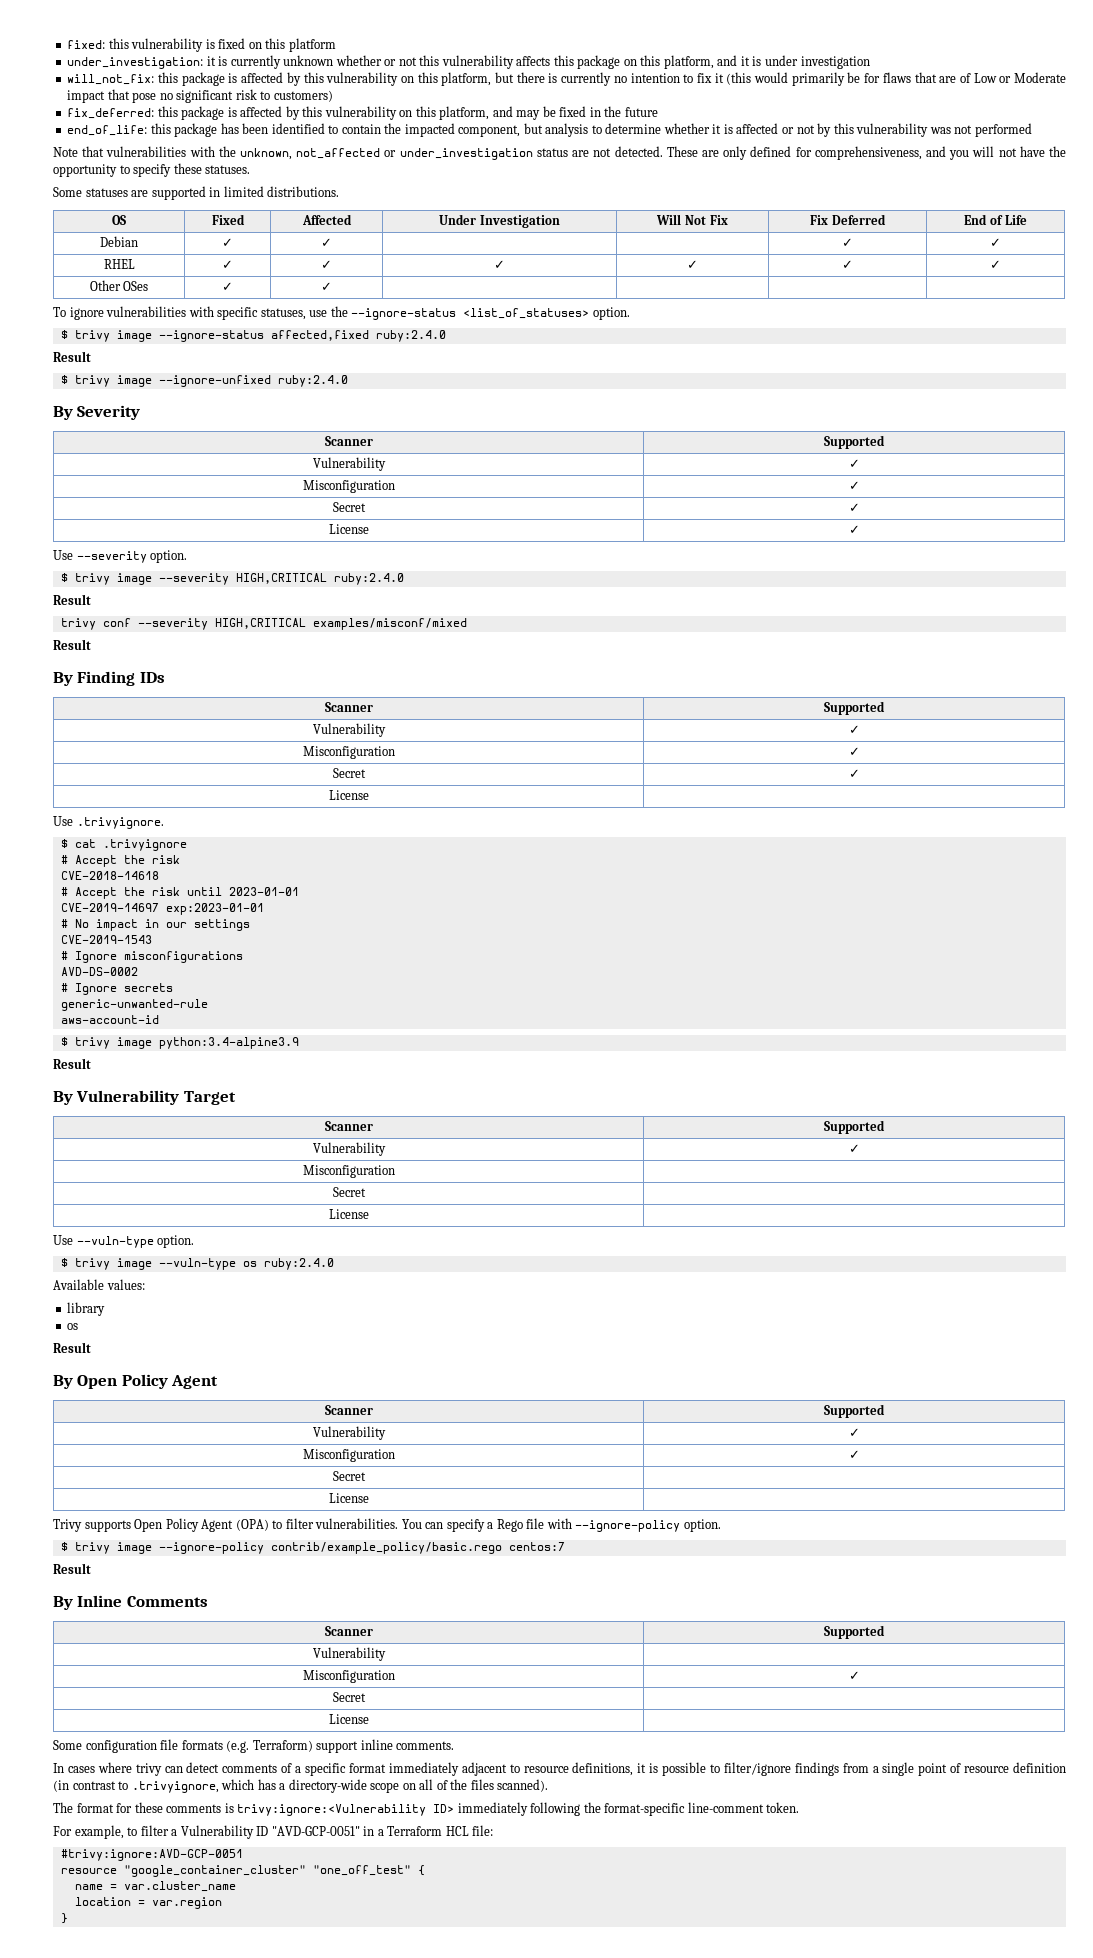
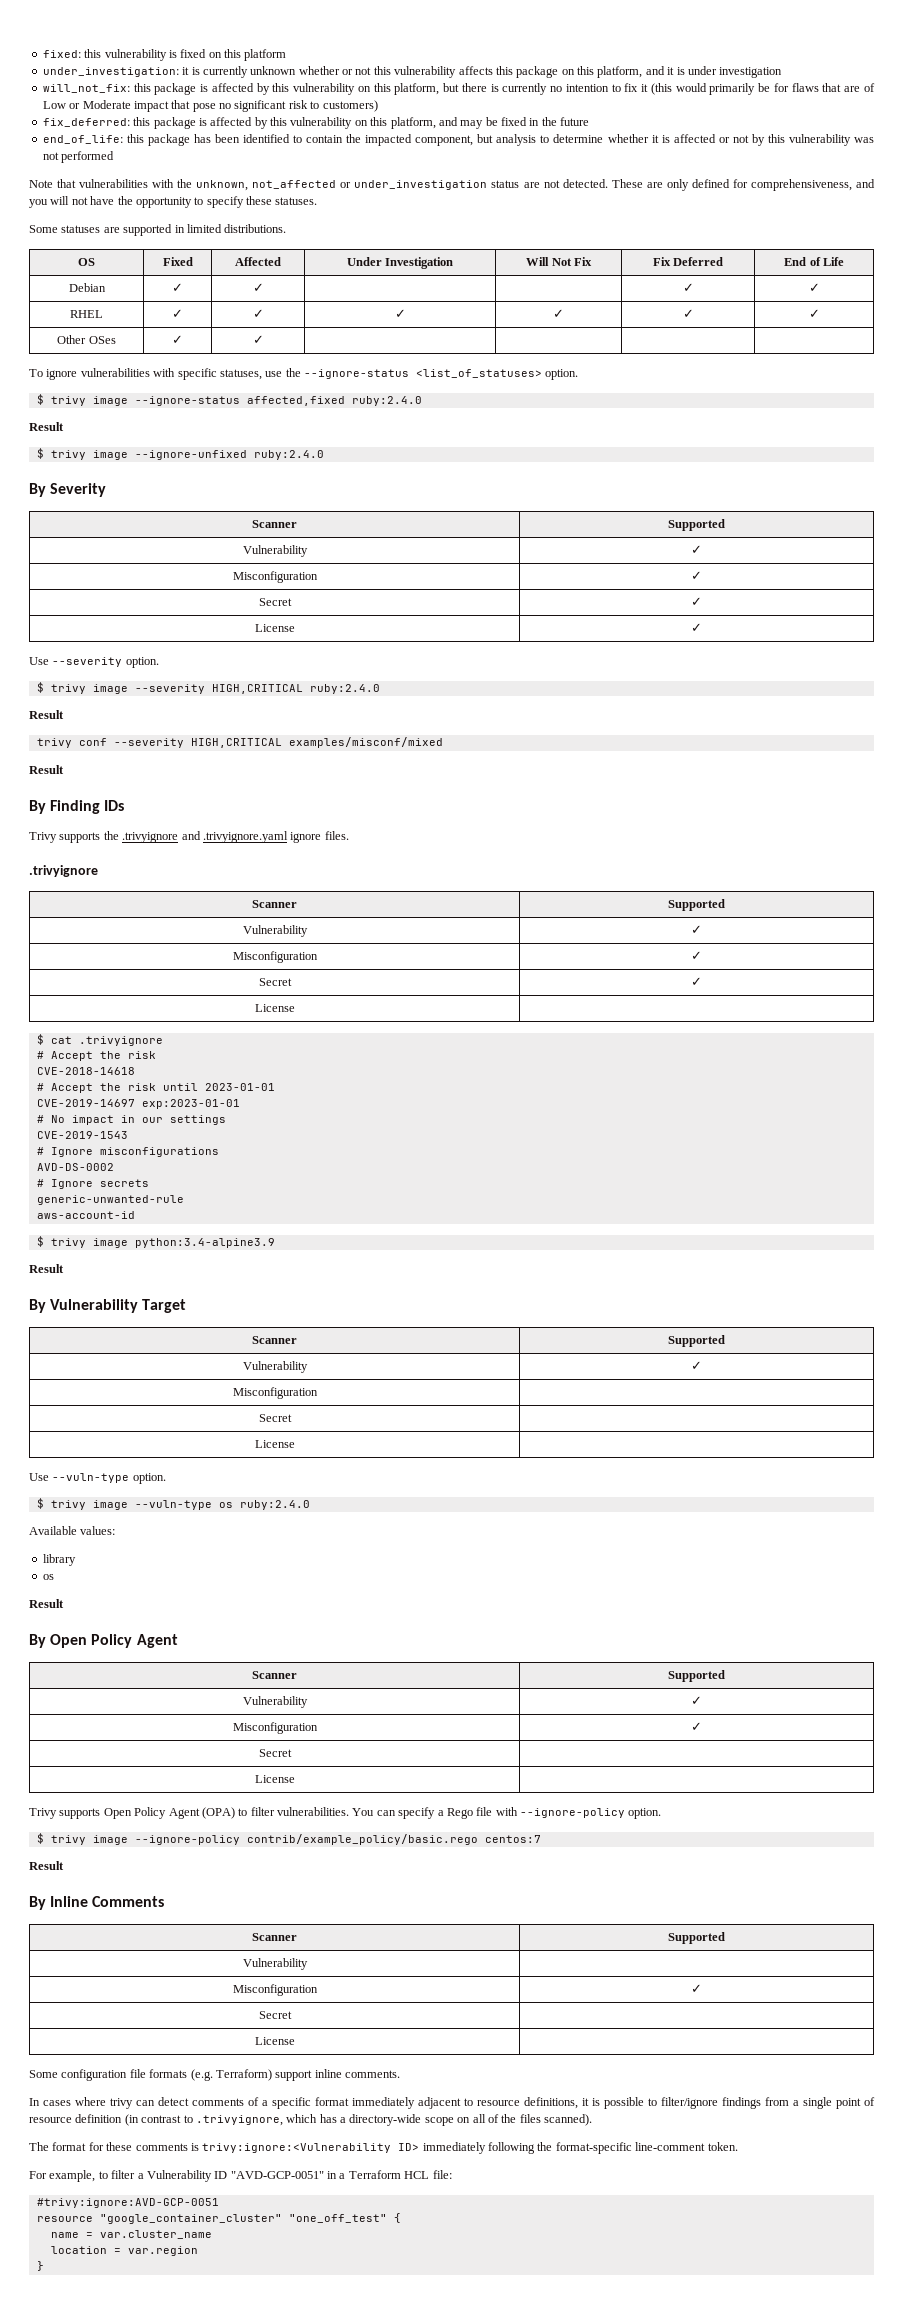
[324,702,373,712] [824,701,885,715] [312,723,386,737] [848,725,860,734] [302,746,395,759] [848,747,860,756] [332,768,366,778] [848,769,860,778] [328,790,369,800] [53,816,164,829] // Scanner | Supported // Vulnerability | ✓ // Misconfiguration | ✓ // Secret | ✓ // License | // Use .trivyignore. -> [29,831,349,843] [29,865,98,877] [252,900,297,908] [668,899,725,911] [242,925,308,937] [691,925,702,934] [232,951,318,963] [691,951,702,960] [258,978,292,986] [691,977,702,986] [254,1004,295,1012] // Trivy supports the .trivyignore and .trivyignore.yaml ignore files. // .trivyignore // Scanner | Supported // Vulnerability | ✓ // Misconfiguration | ✓ // Secret | ✓ // License |

